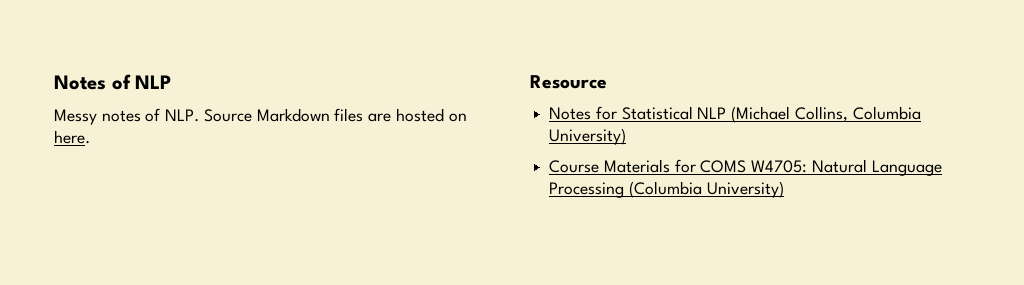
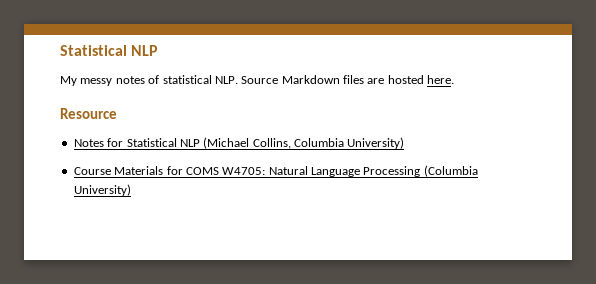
[54,74,131,90] Notes of -> [60,45,127,56] Statistical
[54,109,97,125] Messy -> [60,76,113,86] My messy
(161, 115) none -> [162,75,212,84] statistical
[448,113,467,122] on -> (424, 79) none

